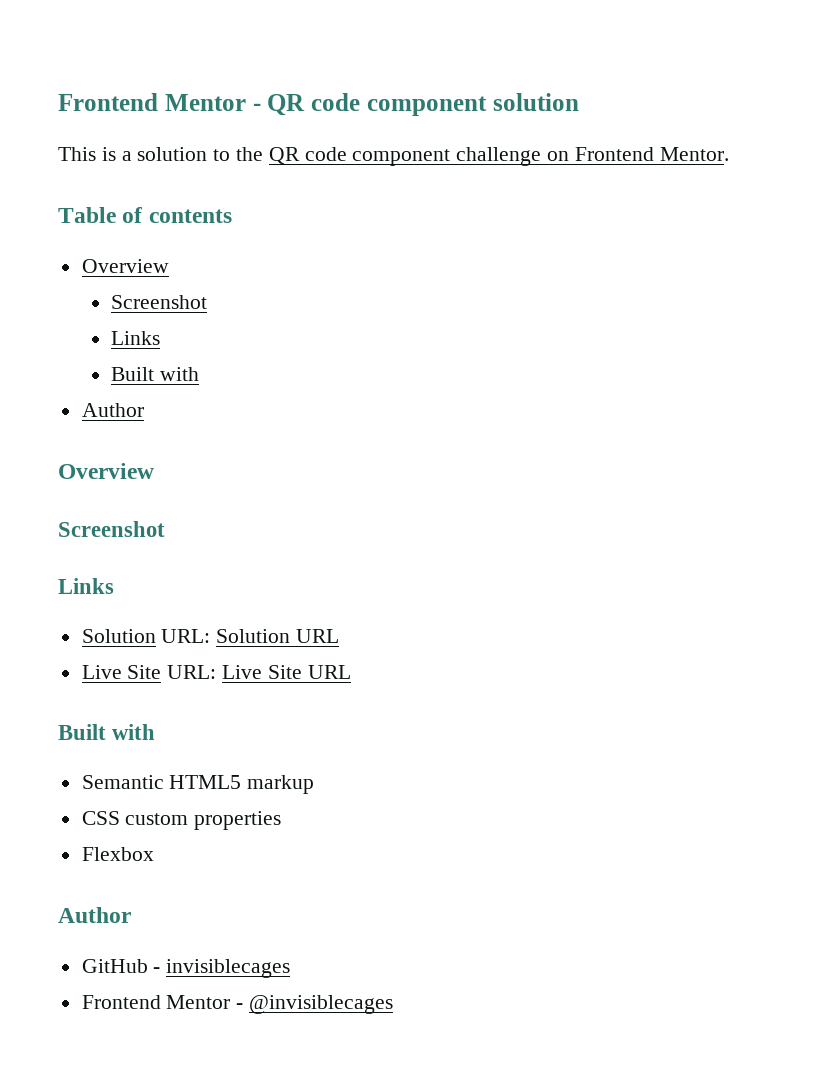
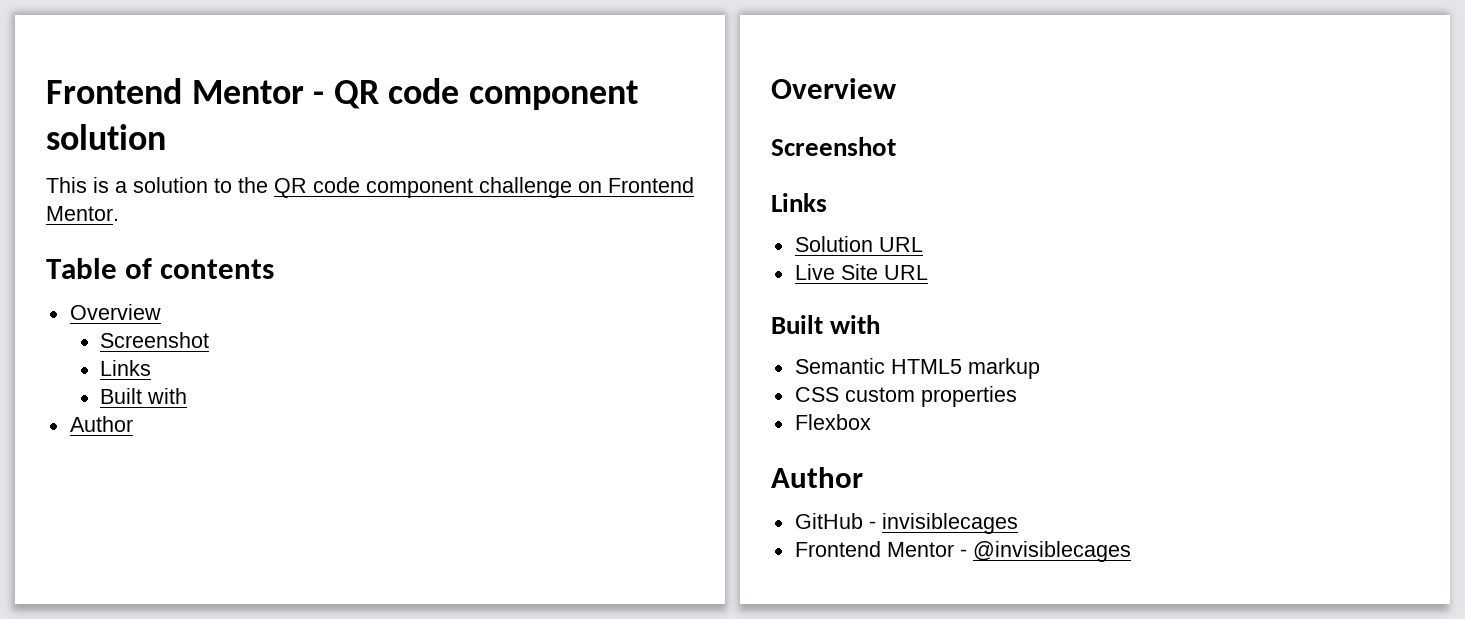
[161,629,291,643] URL: Solution -> (873, 244) none
[167,665,302,679] URL: Live Site -> (878, 272) none

